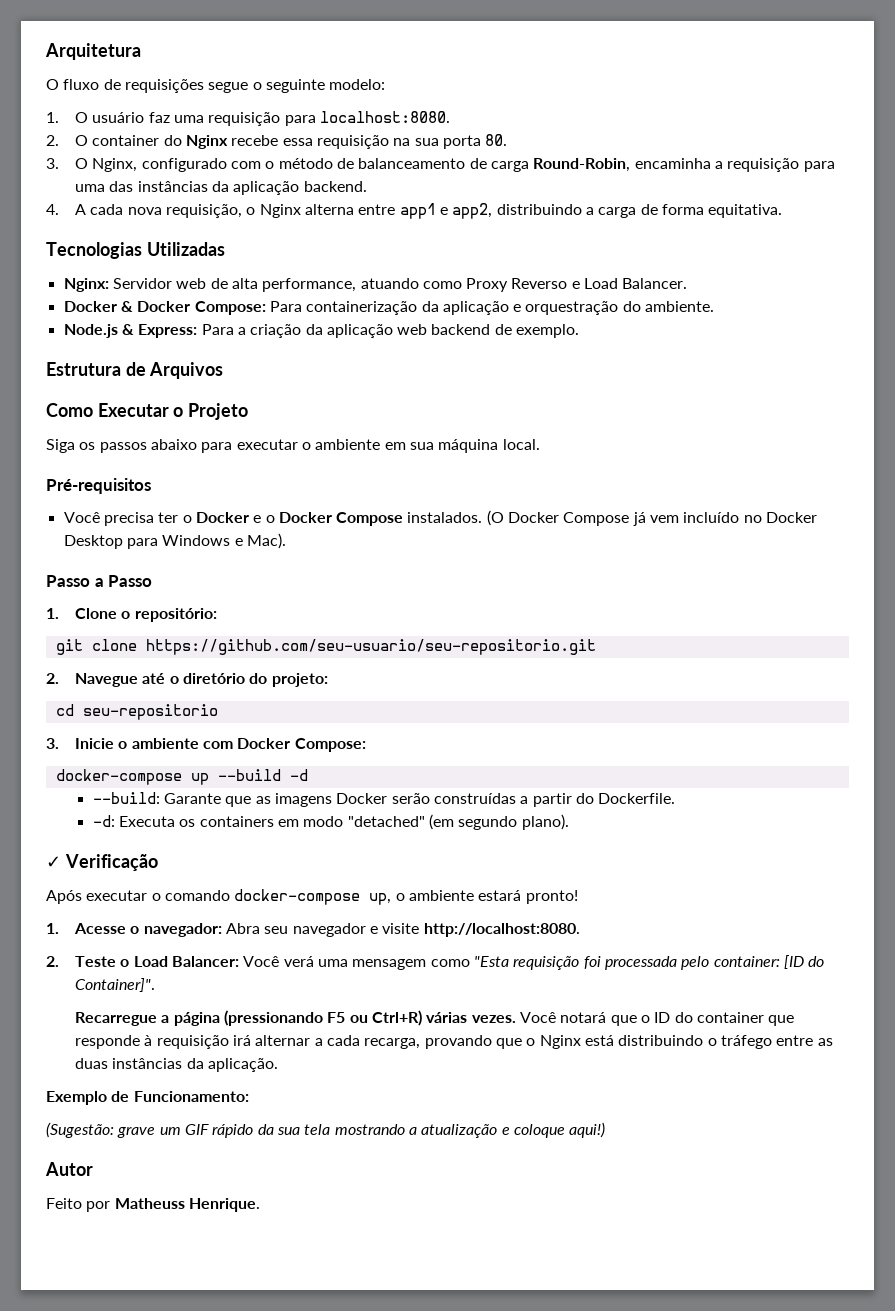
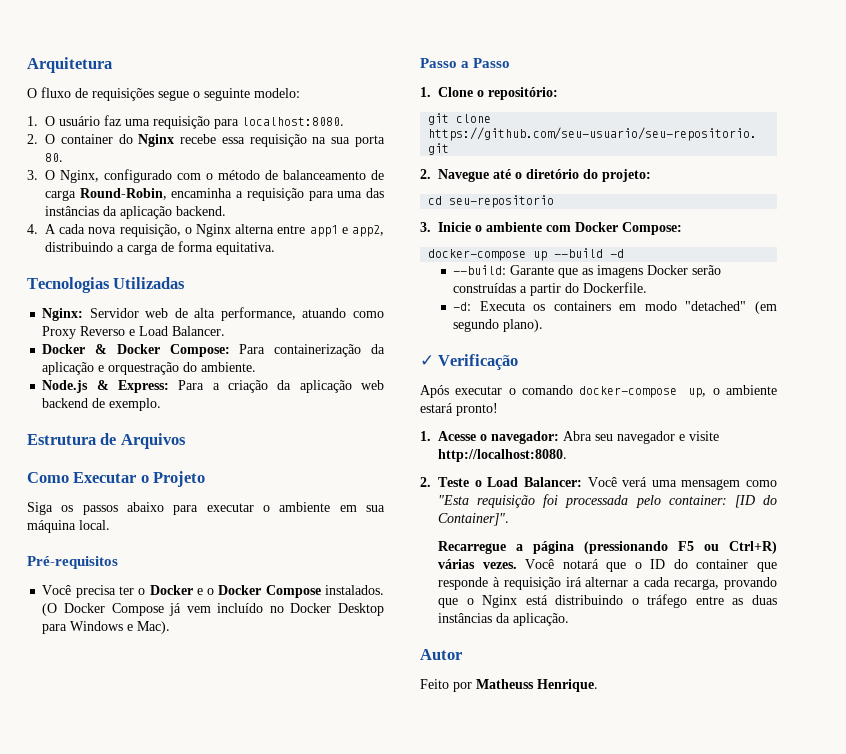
[46,1091,249,1105] [46,1122,606,1138] // Exemplo de Funcionamento: // (Sugestão: grave um GIF rápido da sua tela mostrando a atualização e coloque aqui!) -> (569, 619) none

